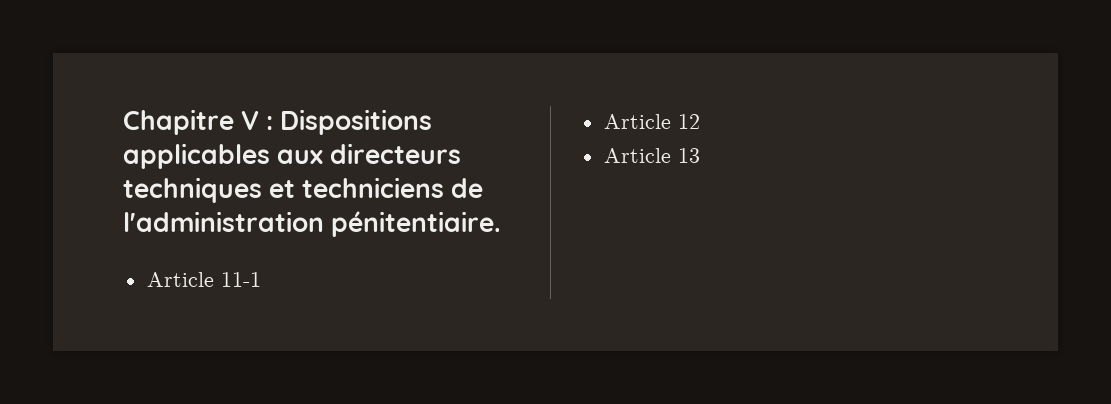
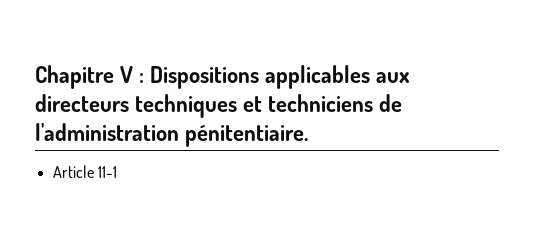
[603,114,700,129] [603,148,700,163] // Article 12 // Article 13 -> (117, 172) none

